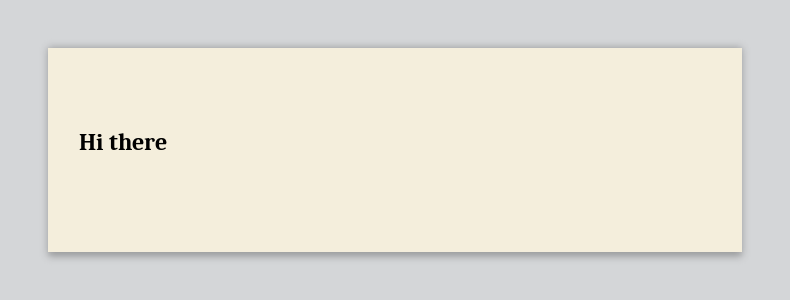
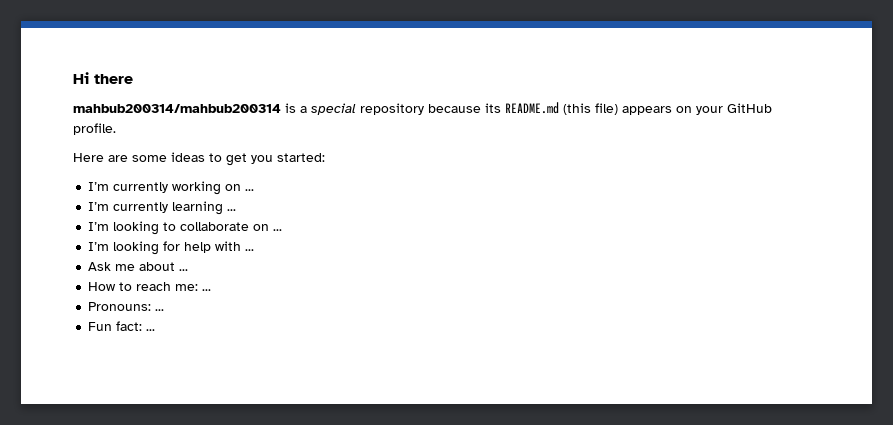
(168, 141) none -> [73,102,772,115] [73,123,116,135] [73,152,325,166] [88,181,255,195] [88,201,237,215] [88,221,283,235] [88,241,255,255] [88,262,189,271] [88,282,212,291] [88,302,165,311] [88,321,156,331] // mahbub200314/mahbub200314 is a special repository because its README.md (this file) appears on your GitHub profile. // Here are some ideas to get you started: // I’m currently working on ... // I’m currently learning ... // I’m looking to collaborate on ... // I’m looking for help with ... // Ask me about ... // How to reach me: ... // Pronouns: ... // Fun fact: ...

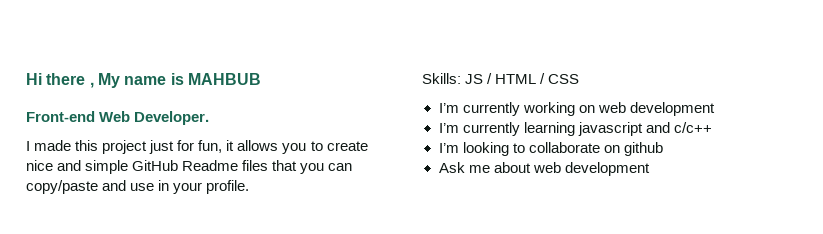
[73,102,772,115] [73,123,116,135] [73,152,325,166] // mahbub200314/mahbub200314 is a special repository because its README.md (this file) appears on your GitHub profile. // Here are some ideas to get you started: -> [89,73,261,88] [26,111,210,125] [26,140,368,154] [26,160,353,174] [26,180,250,194] [422,73,580,84] , My name is MAHBUB // Front-end Web Developer. // I made this project just for fun, it allows you to create nice and simple GitHub Readme files that you can copy/paste and use in your profile. // Skills: JS / HTML / CSS
[245,189,255,191] ... -> [597,102,715,116] web development
[227,209,237,211] ... -> [577,122,712,136] javascript and c/c++
[273,229,283,231] [88,241,255,255] [88,262,189,271] [88,282,212,291] [88,302,165,311] [88,321,156,331] ... // I’m looking for help with ... // Ask me about ... // How to reach me: ... // Pronouns: ... // Fun fact: ... -> [623,142,663,156] [438,162,650,176] github // Ask me about web development

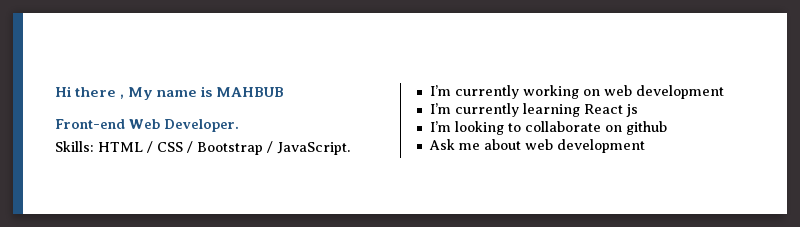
[26,140,368,154] [26,160,353,174] [26,180,250,194] // I made this project just for fun, it allows you to create nice and simple GitHub Readme files that you can copy/paste and use in your profile. -> (239, 125) none
[465,73,493,84] JS / -> (94, 146) none
(580, 79) none -> [187,141,350,155] / Bootstrap / JavaScript.
[577,122,712,136] javascript and c/c++ -> [583,104,638,117] React js

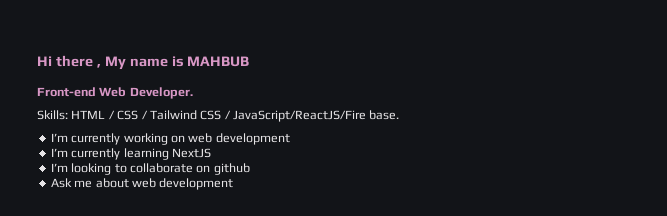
[197,141,350,155] Bootstrap / JavaScript. -> [149,110,400,122] Tailwind CSS / JavaScript/ReactJS/Fire base.
[583,104,638,117] React js -> [171,148,211,158] NextJS

